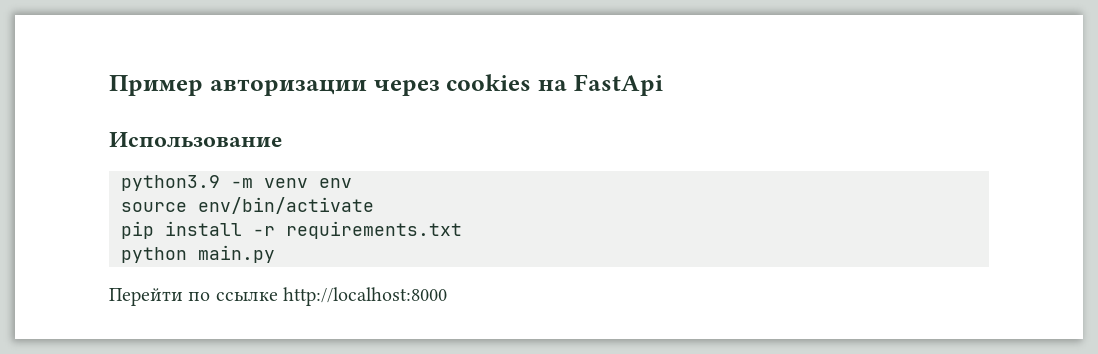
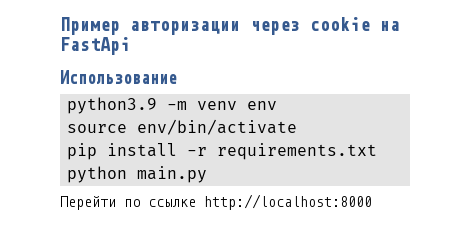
[446,74,532,91] cookies -> [310,17,370,31] сookie

